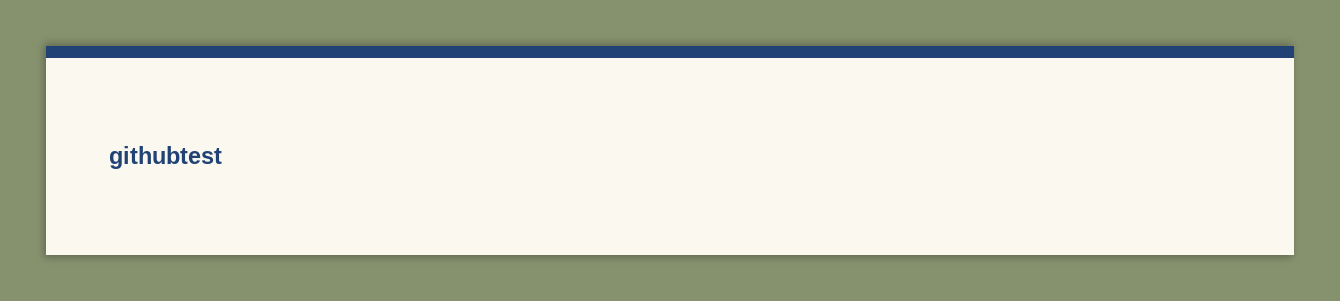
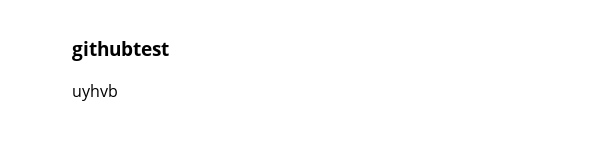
(222, 157) none -> [72,84,118,101] // uyhvb

